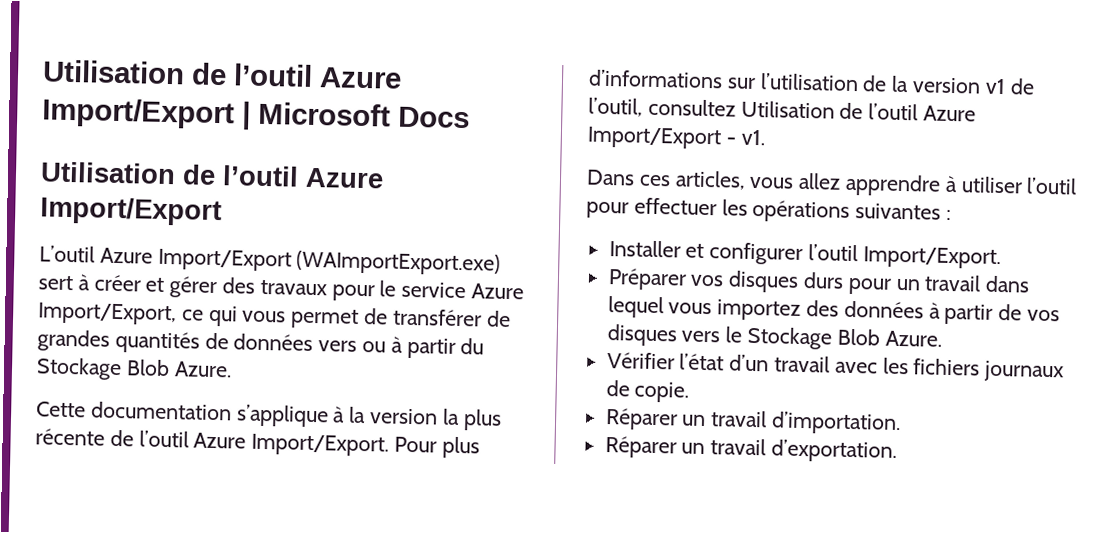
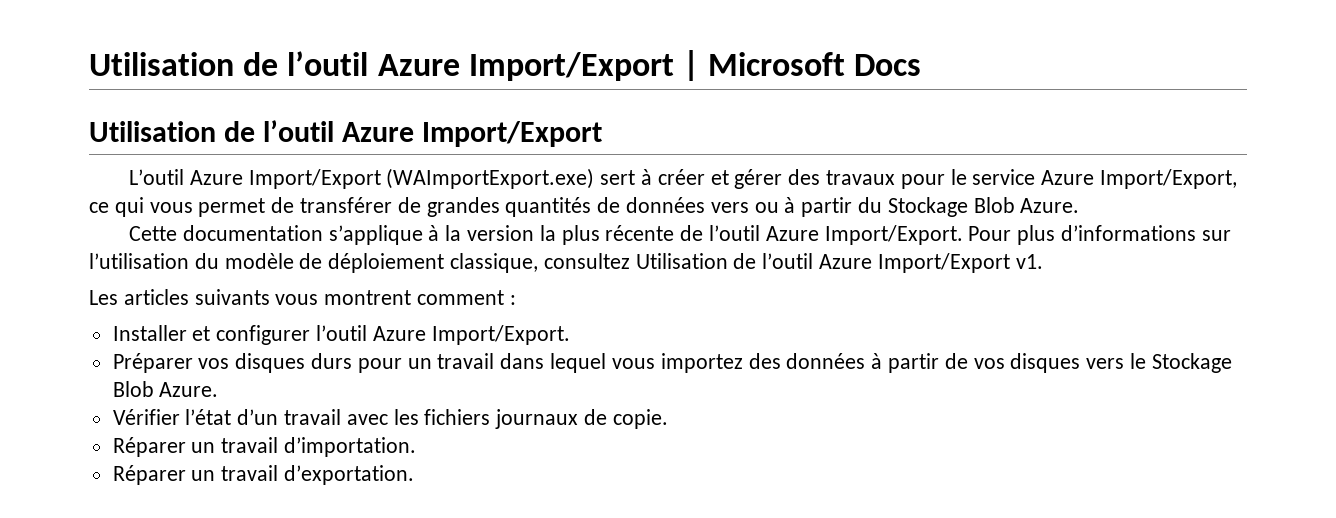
[862,75,1035,95] [588,97,643,117] de la version v1 de l’outil, -> [194,253,539,273] du modèle de déploiement classique,
[725,137,736,145] - -> (1010, 263) none
[586,169,1078,197] [586,197,942,223] Dans ces articles, vous allez apprendre à utiliser l’outil pour effectuer les opérations suivantes -> [89,289,505,305] Les articles suivants vous montrent comment
(859, 253) none -> [372,326,426,341] Azure

